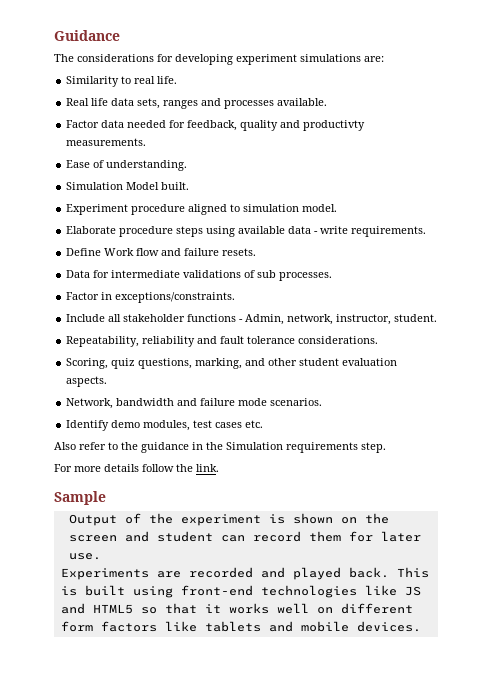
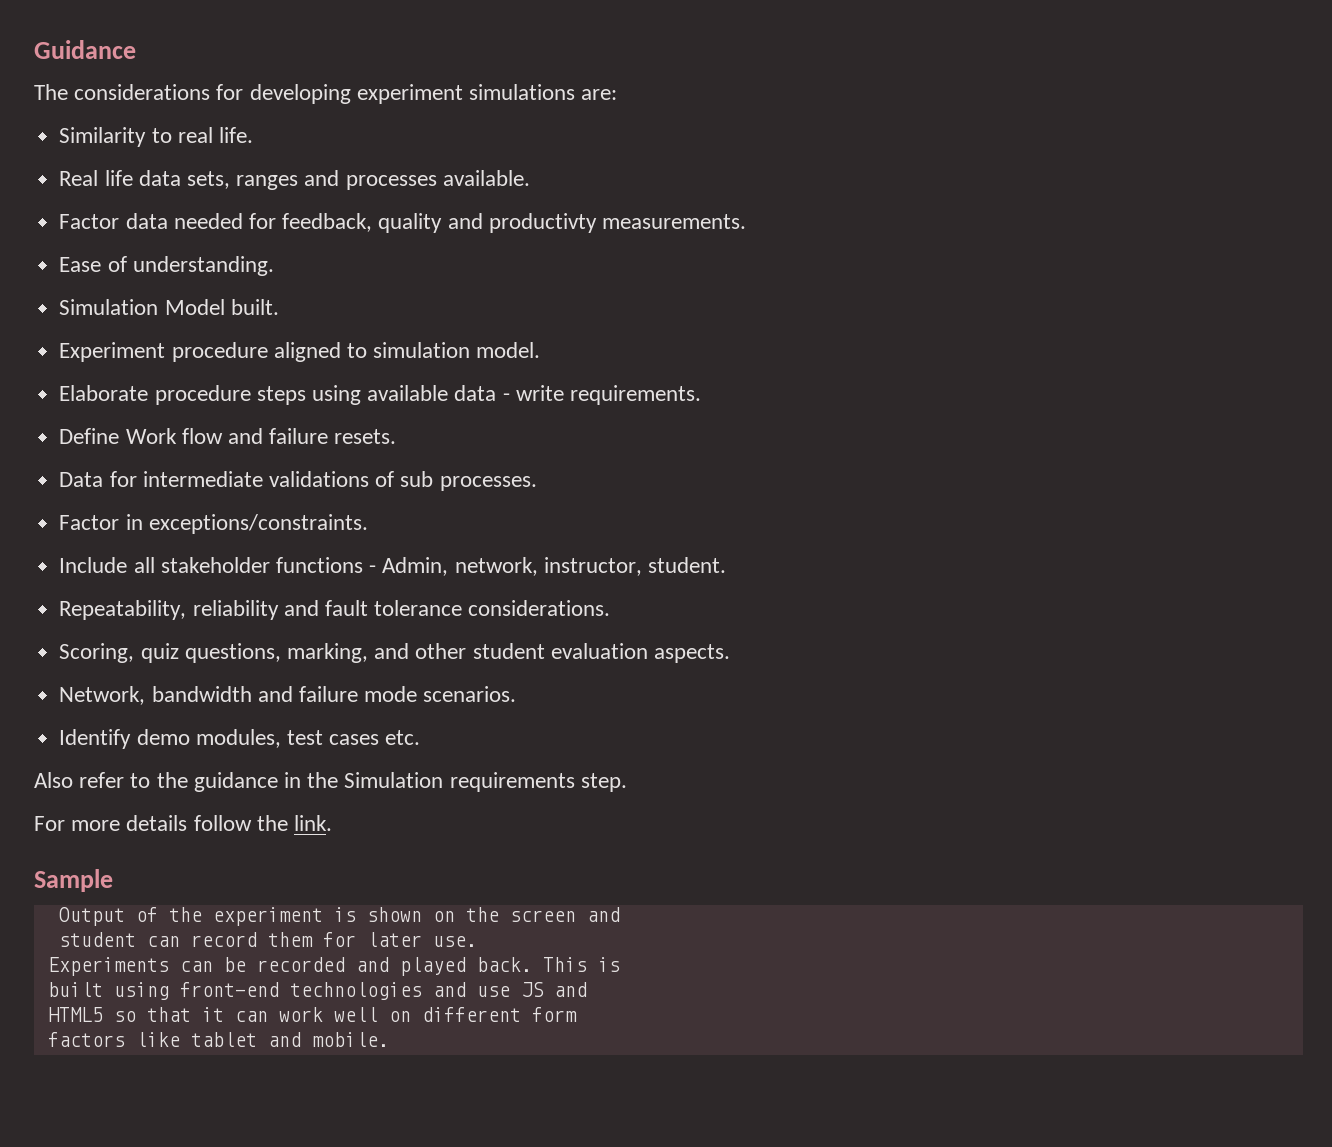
(149, 536) none -> (620, 914) //
[156,571,181,578] are -> [179,957,246,972] can be
(77, 591) none -> (620, 964) //
[364,585,397,596] like -> [432,982,510,997] and use
(85, 608) none -> (587, 989) //
[228,603,269,614] works -> [234,1007,323,1022] can work
(93, 626) none -> (577, 1014) //
[204,621,421,632] tablets and mobile devices. -> [190,1032,389,1047] tablet and mobile.

